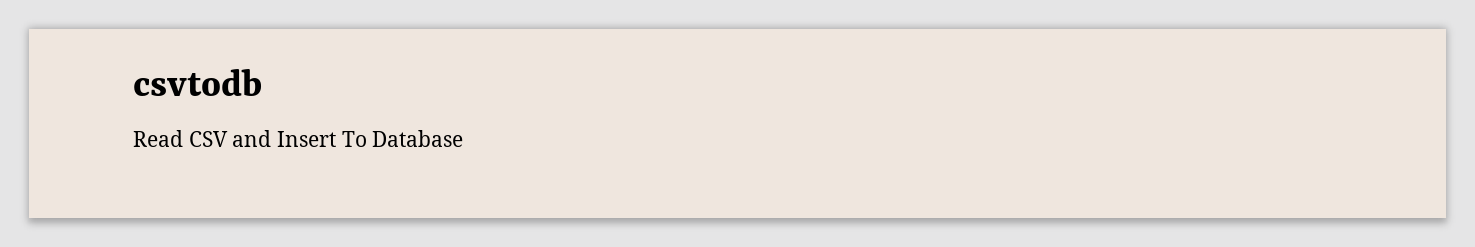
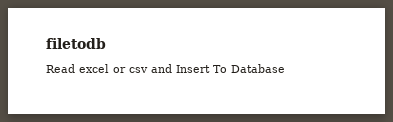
[133,69,262,96] csvtodb -> [46,38,106,49] filetodb
[188,131,228,147] CSV -> [79,64,148,73] excel or csv

